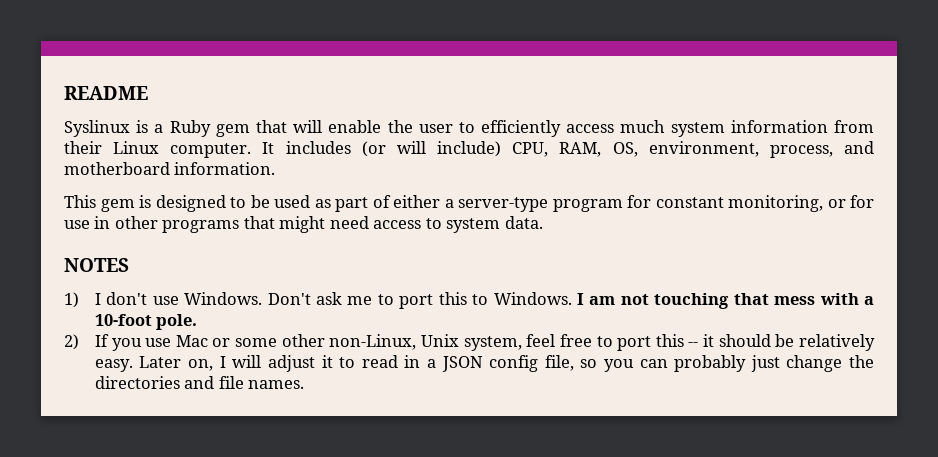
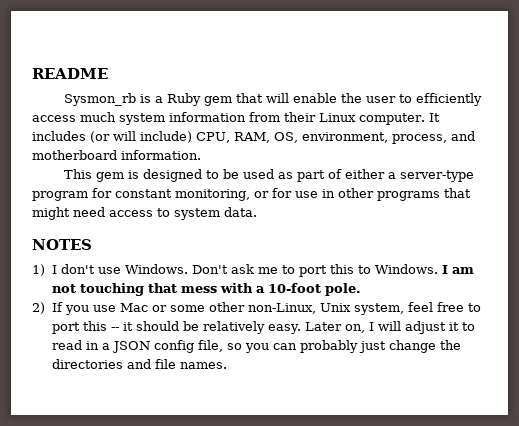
[64,120,130,137] Syslinux -> [63,93,136,106] Sysmon_rb

